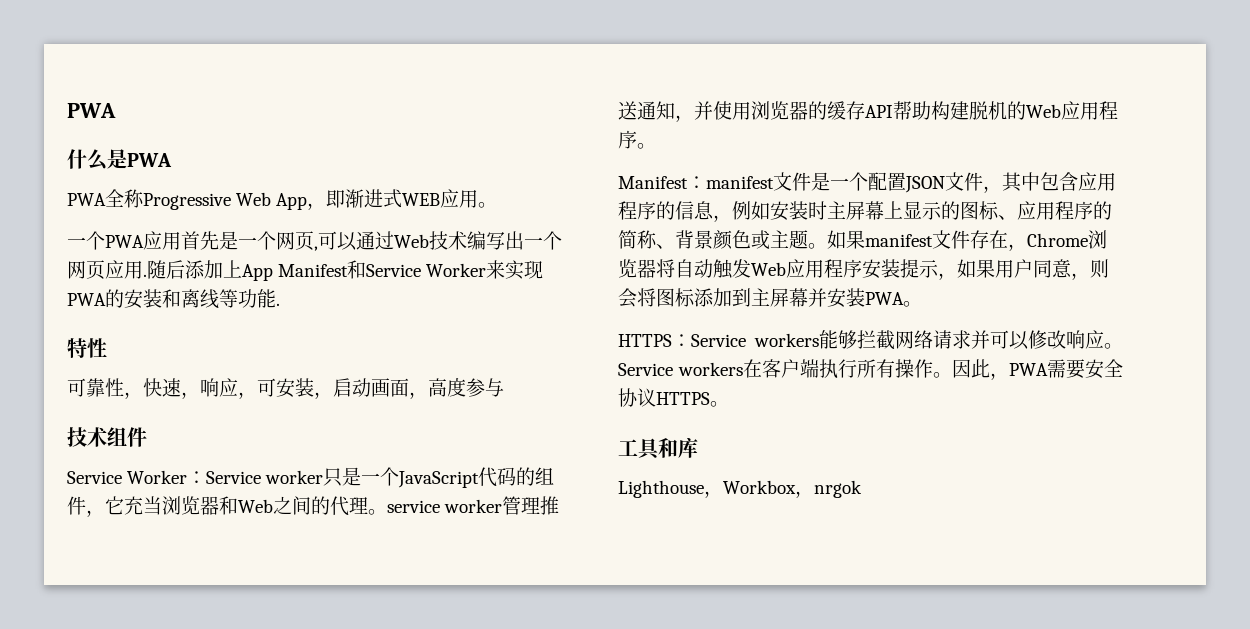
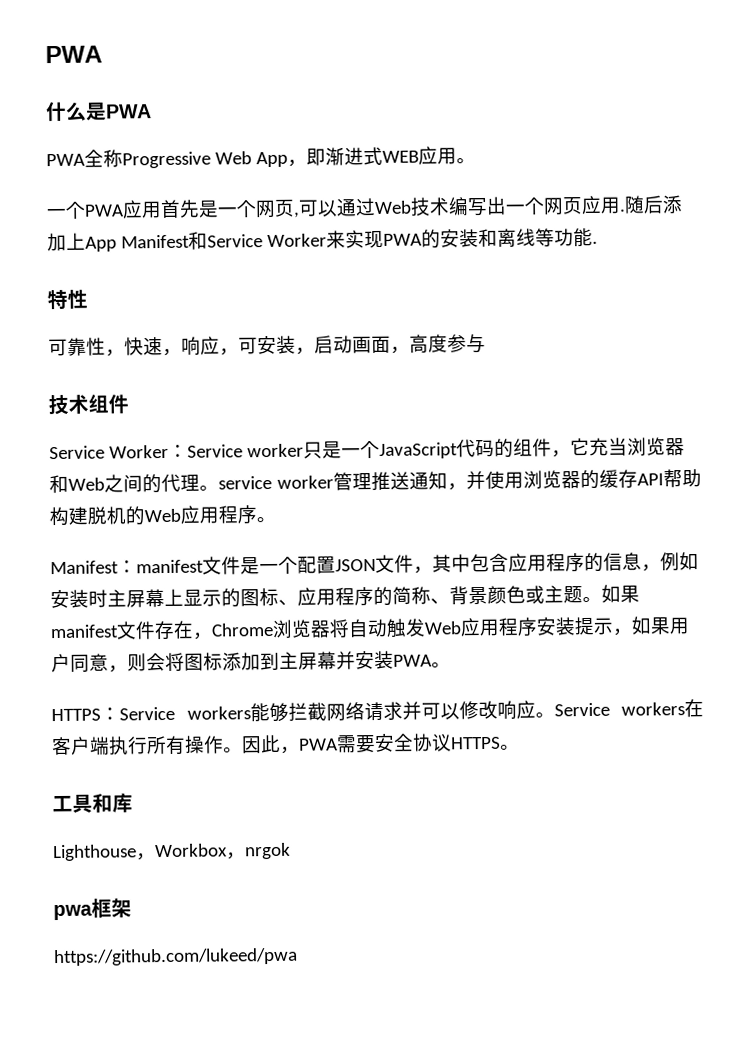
(862, 489) none -> [53,898,132,921] [53,947,298,967] // pwa框架 // https://github.com/lukeed/pwa

